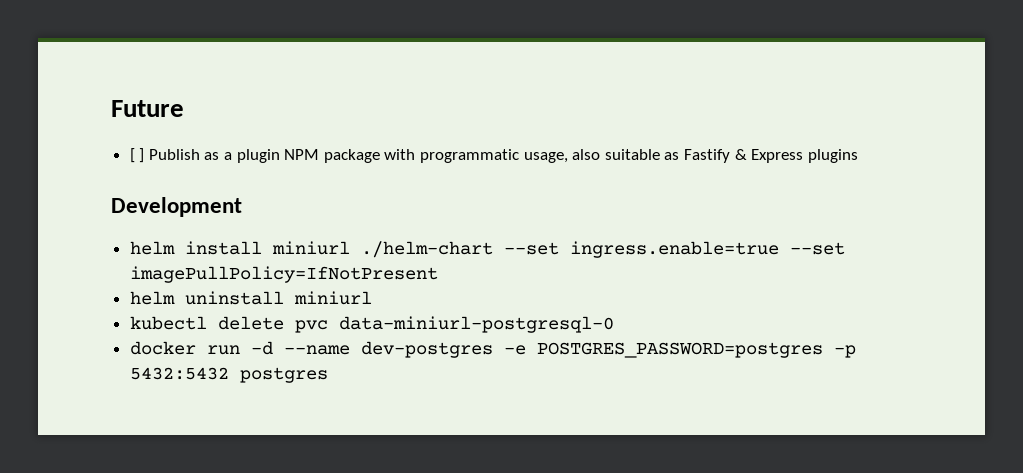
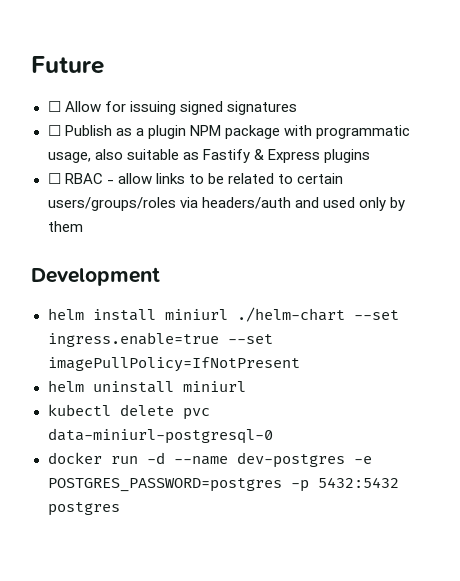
[129,148,145,163] [ ] -> [47,101,297,115] [47,125,61,136] ☐ Allow for issuing signed signatures // ☐
(858, 156) none -> [47,173,343,184] [47,197,405,211] [47,221,83,232] // ☐ RBAC - allow links to be related to certain users/groups/roles via headers/auth and used only by them

